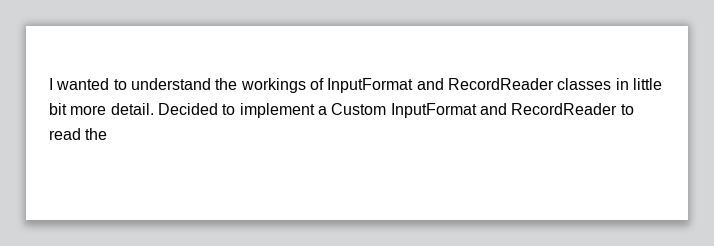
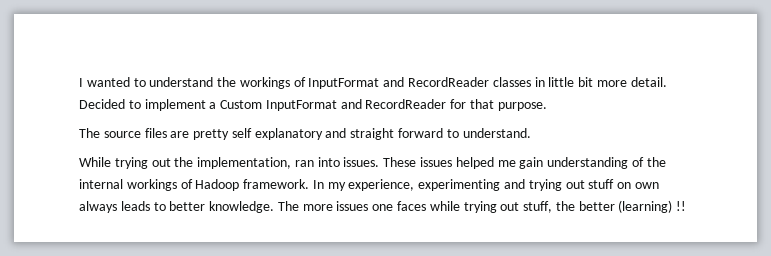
[620,104,634,115] [49,128,108,140] to read the -> [450,99,547,111] [79,128,531,140] [79,157,666,169] [79,179,659,191] [79,200,687,213] for that purpose. // The source files are pretty self explanatory and straight forward to understand. // While trying out the implementation, ran into issues. These issues helped me gain understanding of the internal workings of Hadoop framework. In my experience, experimenting and trying out stuff on own always leads to better knowledge. The more issues one faces while trying out stuff, the better (learning) !!

